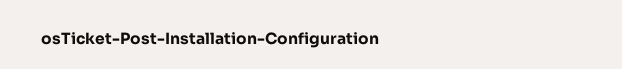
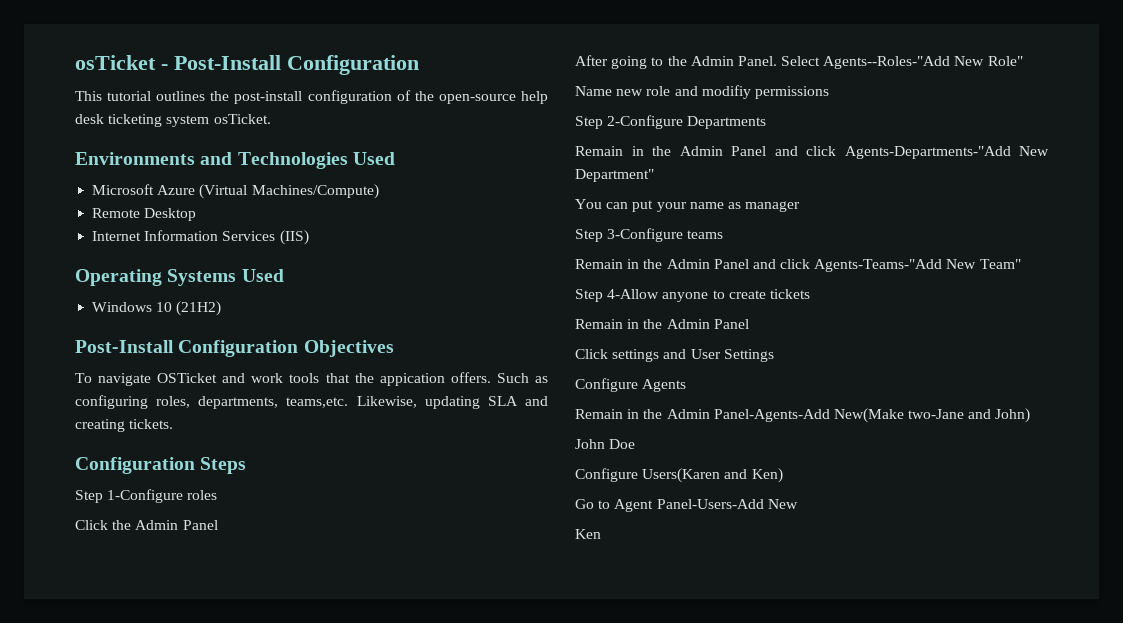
[41,32,379,48] osTicket-Post-Installation-Configuration -> [75,55,419,75] [75,90,548,104] [75,114,271,127] [75,152,395,169] [92,184,379,199] [92,208,197,221] [92,230,309,245] [75,269,284,286] [92,301,222,316] [75,340,394,357] [75,372,548,386] [75,395,549,409] [75,419,174,432] [75,457,247,474] [75,489,218,503] [75,520,218,530] [575,55,1023,69] [575,85,829,99] [575,115,767,129] [575,146,1049,159] [575,169,654,182] [575,199,801,212] [575,228,724,242] [575,259,1021,272] [575,289,810,302] [575,319,749,329] [575,349,774,362] [575,378,687,392] [575,408,1031,423] [575,439,636,449] [575,468,783,483] [575,499,798,512] [575,529,601,539] osTicket - Post-Install Configuration // This tutorial outlines the post-install configuration of the open-source help desk ticketing system osTicket. // Environments and Technologies Used // Microsoft Azure (Virtual Machines/Compute) // Remote Desktop // Internet Information Services (IIS) // Operating Systems Used // Windows 10 (21H2) // Post-Install Configuration Objectives // To navigate OSTicket and work tools that the appication offers. Such as configuring roles, departments, teams,etc. Likewise, updating SLA and creating tickets. // Configuration Steps // Step 1-Configure roles // Click the Admin Panel // After going to the Admin Panel. Select Agents--Roles-"Add New Role" // Name new role and modifiy permissions // Step 2-Configure Departments // Remain in the Admin Panel and click Agents-Departments-"Add New Department" // You can put your name as manager // Step 3-Configure teams // Remain in the Admin Panel and click Agents-Teams-"Add New Team" // Step 4-Allow anyone to create tickets // Remain in the Admin Panel // Click settings and User Settings // Configure Agents // Remain in the Admin Panel-Agents-Add New(Make two-Jane and John) // John Doe // Configure Users(Karen and Ken) // Go to Agent Panel-Users-Add New // Ken

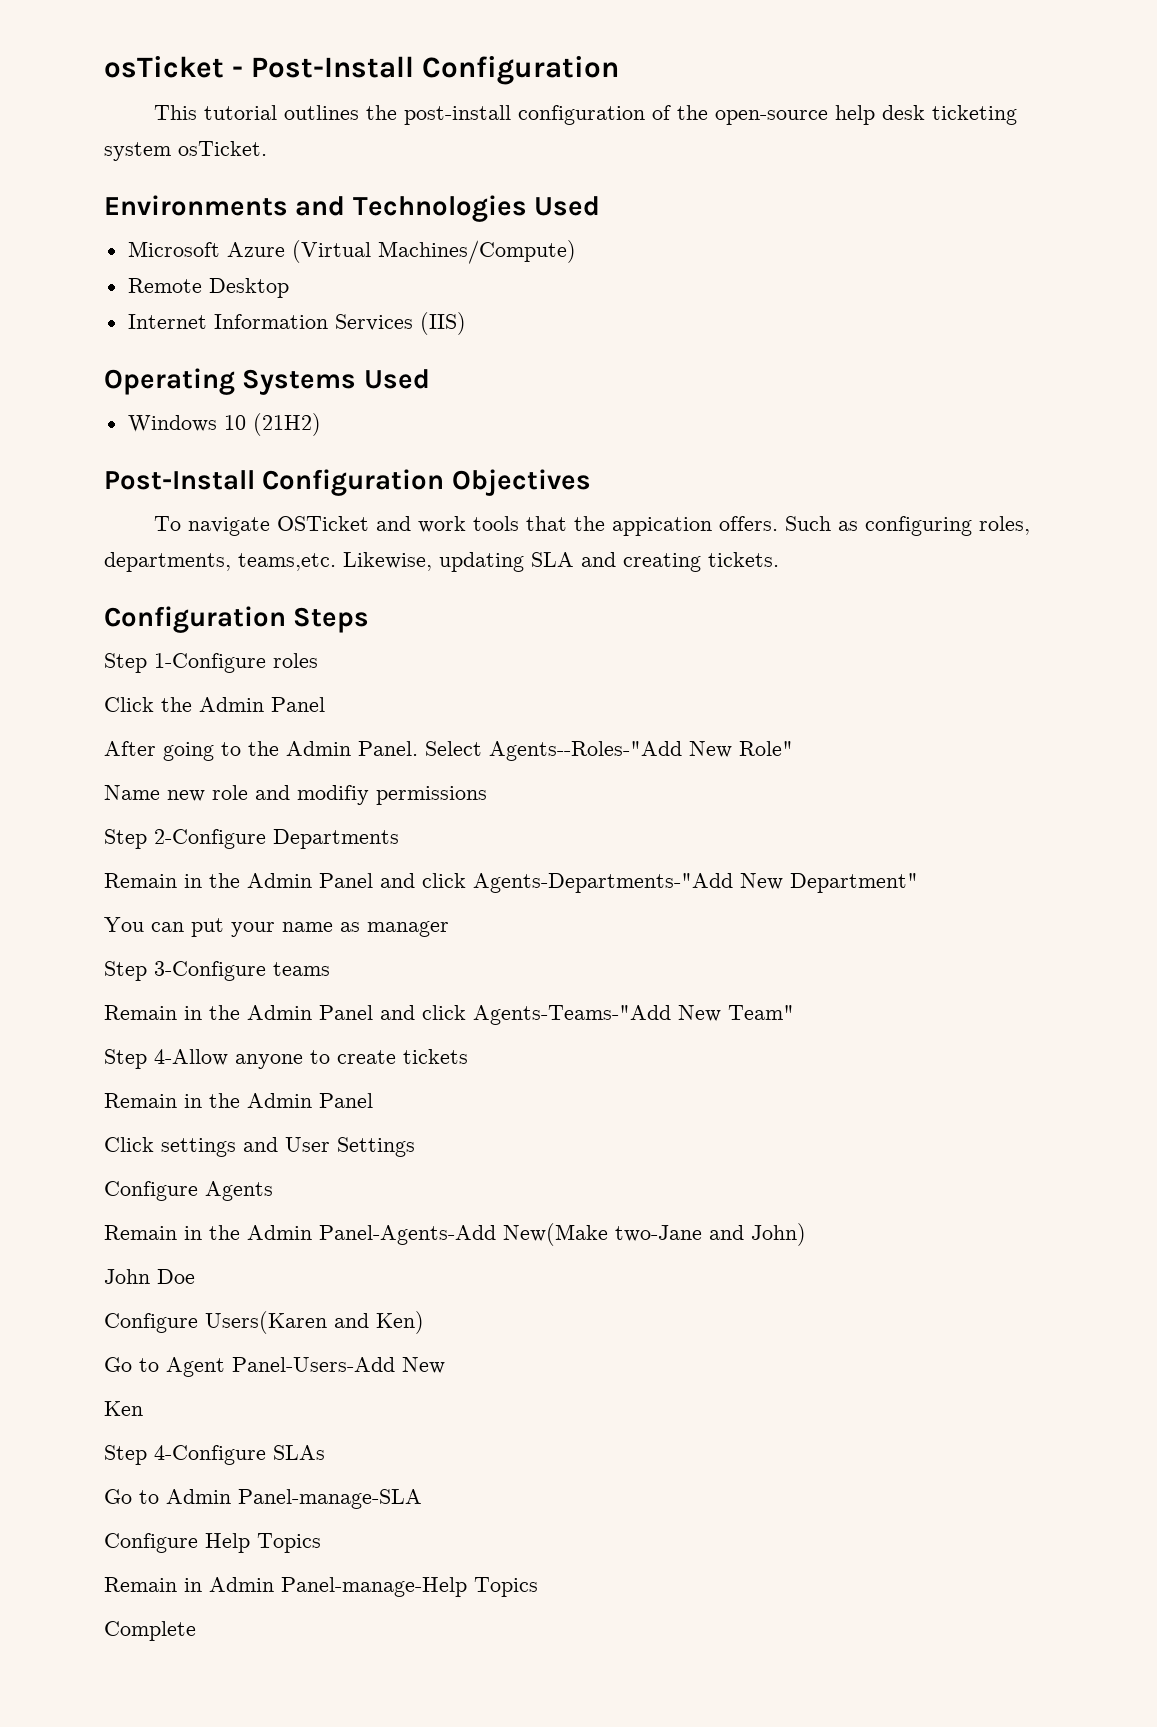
(601, 534) none -> [104,1445,325,1465] [104,1489,422,1509] [104,1533,321,1553] [104,1577,538,1597] [104,1621,196,1641] // Step 4-Configure SLAs // Go to Admin Panel-manage-SLA // Configure Help Topics // Remain in Admin Panel-manage-Help Topics // Complete

